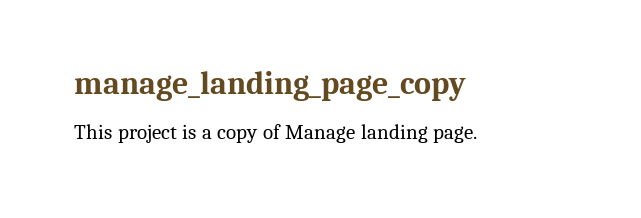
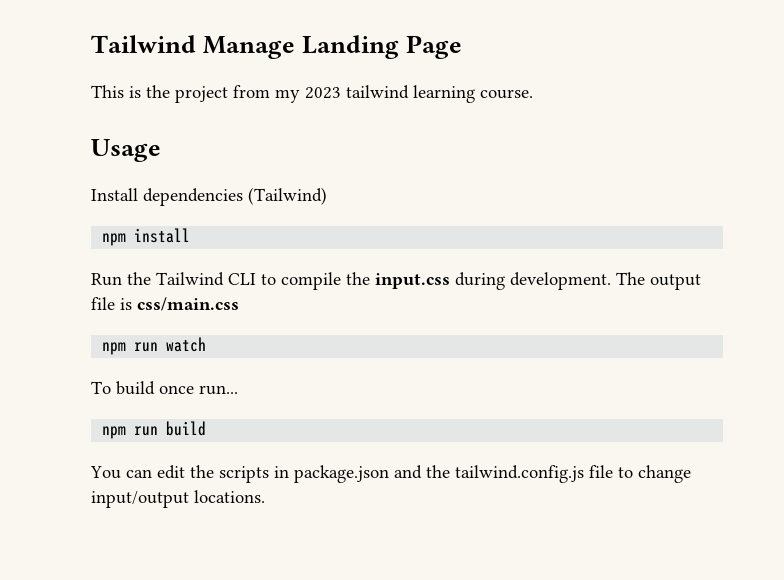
[74,71,466,101] [74,124,478,143] manage_landing_page_copy // This project is a copy of Manage landing page. -> [91,35,463,59] [91,85,533,103] [91,139,161,162] [91,187,327,206] [102,228,191,246] [91,272,701,290] [91,297,239,311] [102,337,207,355] [91,381,238,395] [102,421,207,439] [90,465,691,483] [91,490,265,508] Tailwind Manage Landing Page // This is the project from my 2023 tailwind learning course. // Usage // Install dependencies (Tailwind) // npm install // Run the Tailwind CLI to compile the input.css during development. The output file is css/main.css // npm run watch // To build once run... // npm run build // You can edit the scripts in package.json and the tailwind.config.js file to change input/output locations.

